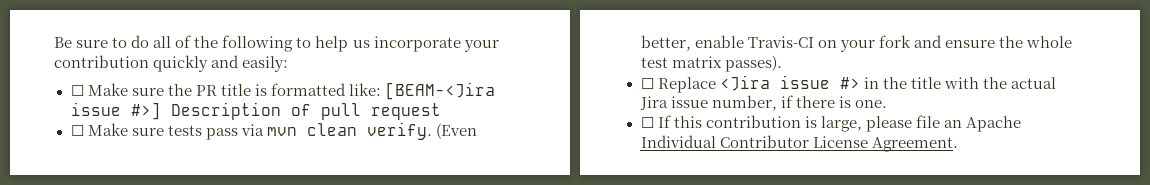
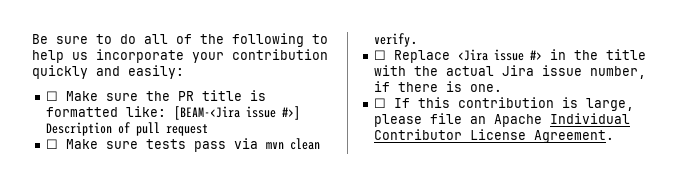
[435,123,477,139] [640,35,1072,52] [640,55,782,72] (Even better, enable Travis-CI on your fork and ensure the whole test matrix passes). -> (419, 40) none

